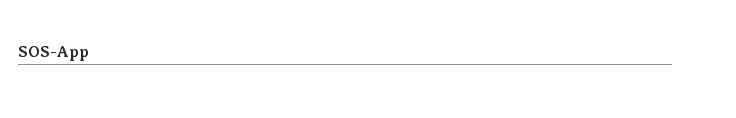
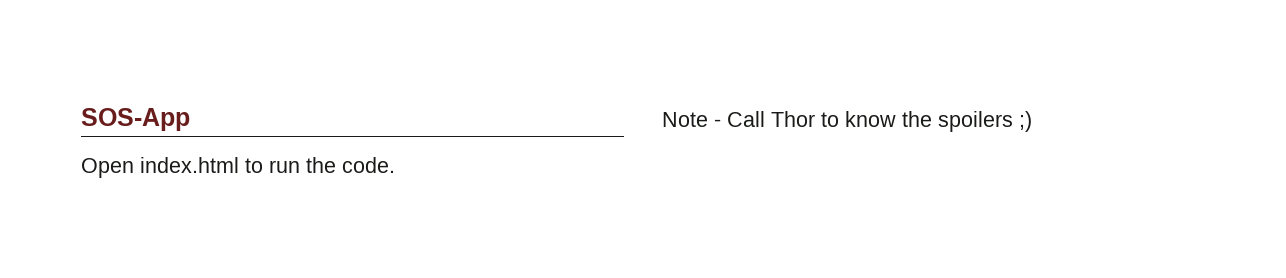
(89, 53) none -> [81,157,395,178] [662,111,1032,132] // Open index.html to run the code. // Note - Call Thor to know the spoilers ;)

